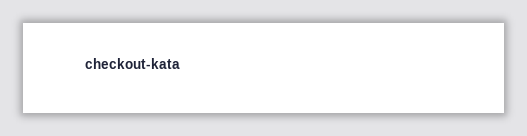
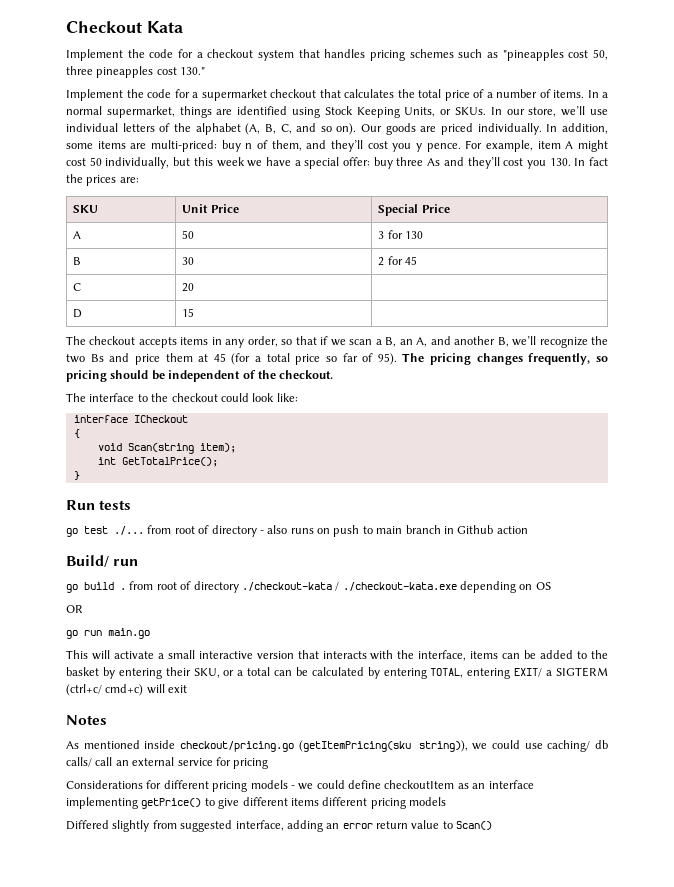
[85,58,180,69] checkout-kata -> [66,21,183,33] [66,49,609,61] [66,66,206,78] [66,89,608,101] [66,106,608,118] [66,123,608,135] [66,140,609,152] [66,157,608,169] [66,174,139,186] [73,205,99,213] [182,204,239,213] [378,204,450,216] [73,231,82,239] [182,230,195,239] [378,230,424,239] [73,257,82,265] [182,257,195,265] [378,256,418,266] [73,283,82,291] [182,283,195,292] [73,309,83,318] [182,308,195,317] [66,336,609,348] [66,353,609,365] [66,370,334,382] [66,393,298,402] [73,415,188,423] [73,429,80,438] [97,443,236,454] [97,457,218,467] [73,471,80,480] [66,500,132,510] [66,525,528,537] [66,555,139,567] [66,581,551,593] [66,605,83,613] [66,628,150,639] [66,650,608,661] [66,667,608,679] [66,684,188,696] [66,715,107,725] [66,740,608,752] [66,757,269,769] [66,780,534,792] [66,797,446,809] [66,820,493,832] Checkout Kata // Implement the code for a checkout system that handles pricing schemes such as "pineapples cost 50, three pineapples cost 130." // Implement the code for a supermarket checkout that calculates the total price of a number of items. In a normal supermarket, things are identified using Stock Keeping Units, or SKUs. In our store, we’ll use individual letters of the alphabet (A, B, C, and so on). Our goods are priced individually. In addition, some items are multi-priced: buy n of them, and they’ll cost you y pence. For example, item A might cost 50 individually, but this week we have a special offer: buy three As and they’ll cost you 130. In fact the prices are: // SKU | Unit Price | Special Price // A | 50 | 3 for 130 // B | 30 | 2 for 45 // C | 20 | // D | 15 | // The checkout accepts items in any order, so that if we scan a B, an A, and another B, we’ll recognize the two Bs and price them at 45 (for a total price so far of 95). The pricing changes frequently, so pricing should be independent of the checkout. // The interface to the checkout could look like: // interface ICheckout // { // void Scan(string item); // int GetTotalPrice(); // } // Run tests // go test ./... from root of directory - also runs on push to main branch in Github action // Build/ run // go build . from root of directory ./checkout-kata / ./checkout-kata.exe depending on OS // OR // go run main.go // This will activate a small interactive version that interacts with the interface, items can be added to the basket by entering their SKU, or a total can be calculated by entering TOTAL, entering EXIT/ a SIGTERM (ctrl+c/ cmd+c) will exit // Notes // As mentioned inside checkout/pricing.go (getItemPricing(sku string)), we could use caching/ db calls/ call an external service for pricing // Considerations for different pricing models - we could define checkoutItem as an interface implementing getPrice() to give different items different pricing models // Differed slightly from suggested interface, adding an error return value to Scan()

